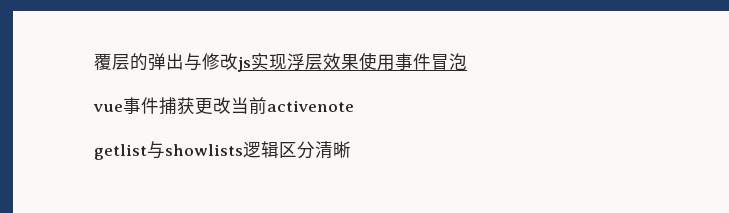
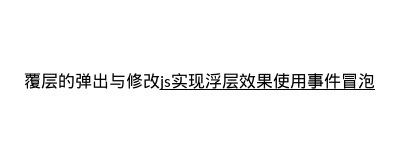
[93,97,354,115] [94,141,351,160] // vue事件捕获更改当前activenote // getlist与showlists逻辑区分清晰 -> (375, 81) none

